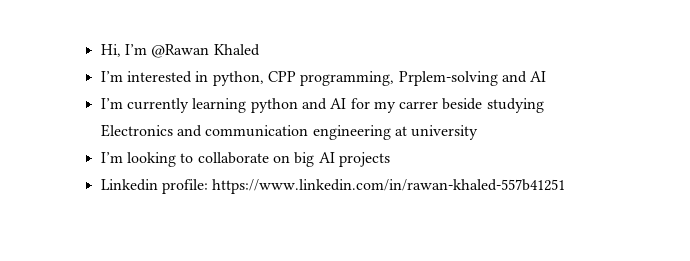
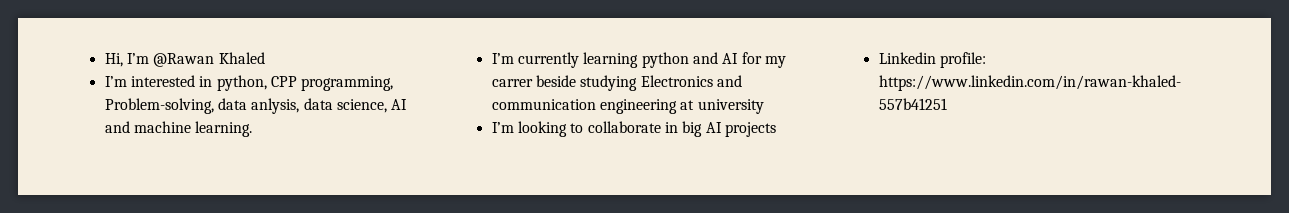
[398,71,547,86] Prplem-solving and AI -> [104,98,408,114] [104,121,253,137] Problem-solving, data anlysis, data science, AI and machine learning.
[272,155,290,163] on -> [664,122,678,133] in

